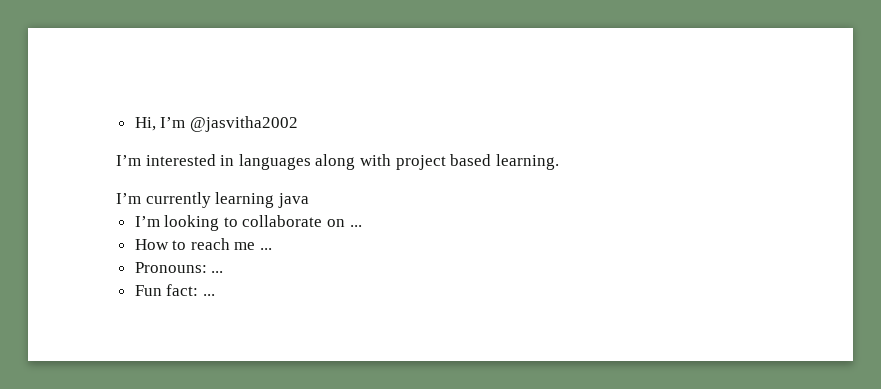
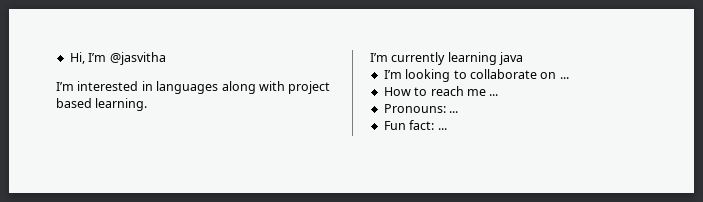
[189,116,298,132] @jasvitha2002 -> [109,52,166,65] @jasvitha

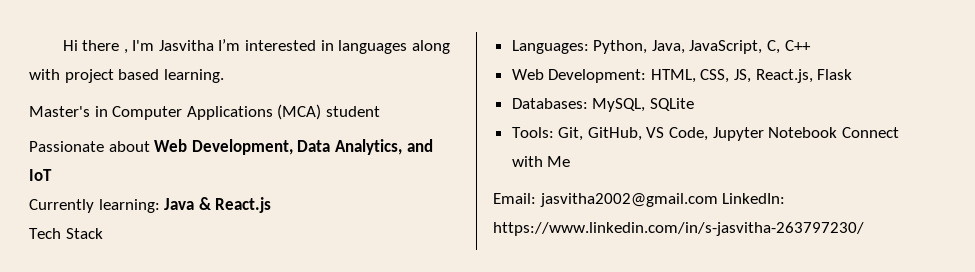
[69,52,166,65] Hi, I’m @jasvitha // -> [62,40,214,54] Hi there , I'm Jasvitha
[370,52,524,65] [383,69,569,82] [383,86,499,96] [383,104,459,113] [383,120,447,130] I’m currently learning java // I’m looking to collaborate on ... // How to reach me ... // Pronouns: ... // Fun fact: ... -> [29,104,380,120] [29,139,433,155] [29,169,52,181] [29,197,272,213] [29,228,103,239] [511,40,811,54] [511,69,853,83] [511,98,694,112] [511,127,899,141] [511,156,571,167] [493,193,786,207] [493,222,864,236] Master's in Computer Applications (MCA) student // Passionate about Web Development, Data Analytics, and IoT // Currently learning: Java & React.js // Tech Stack // Languages: Python, Java, JavaScript, C, C++ // Web Development: HTML, CSS, JS, React.js, Flask // Databases: MySQL, SQLite // Tools: Git, GitHub, VS Code, Jupyter Notebook Connect with Me // Email: jasvitha2002@gmail.com LinkedIn: https://www.linkedin.com/in/s-jasvitha-263797230/

